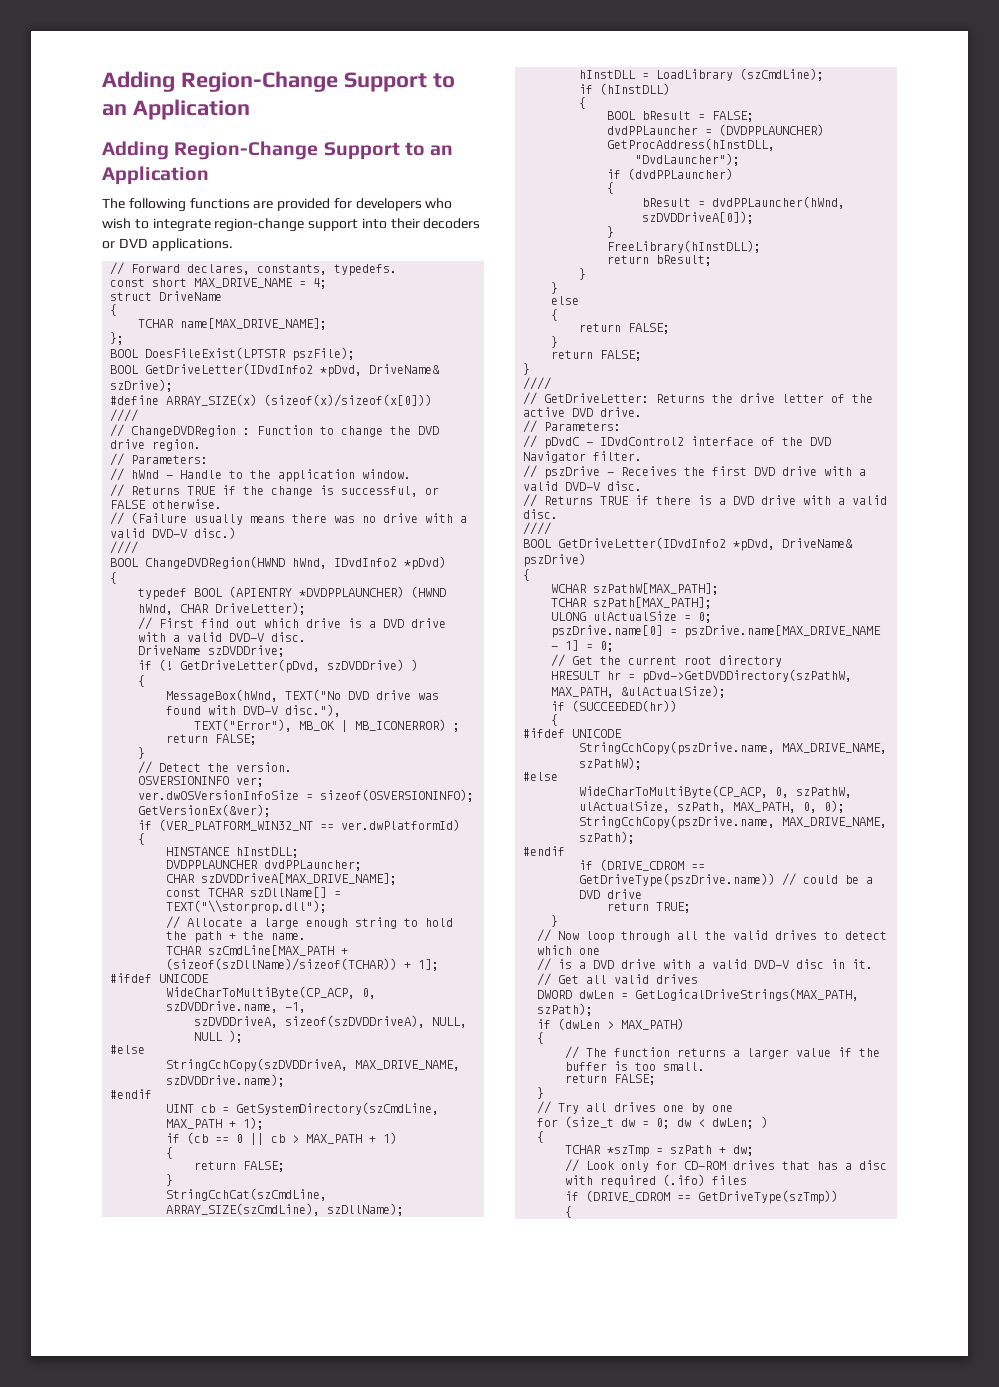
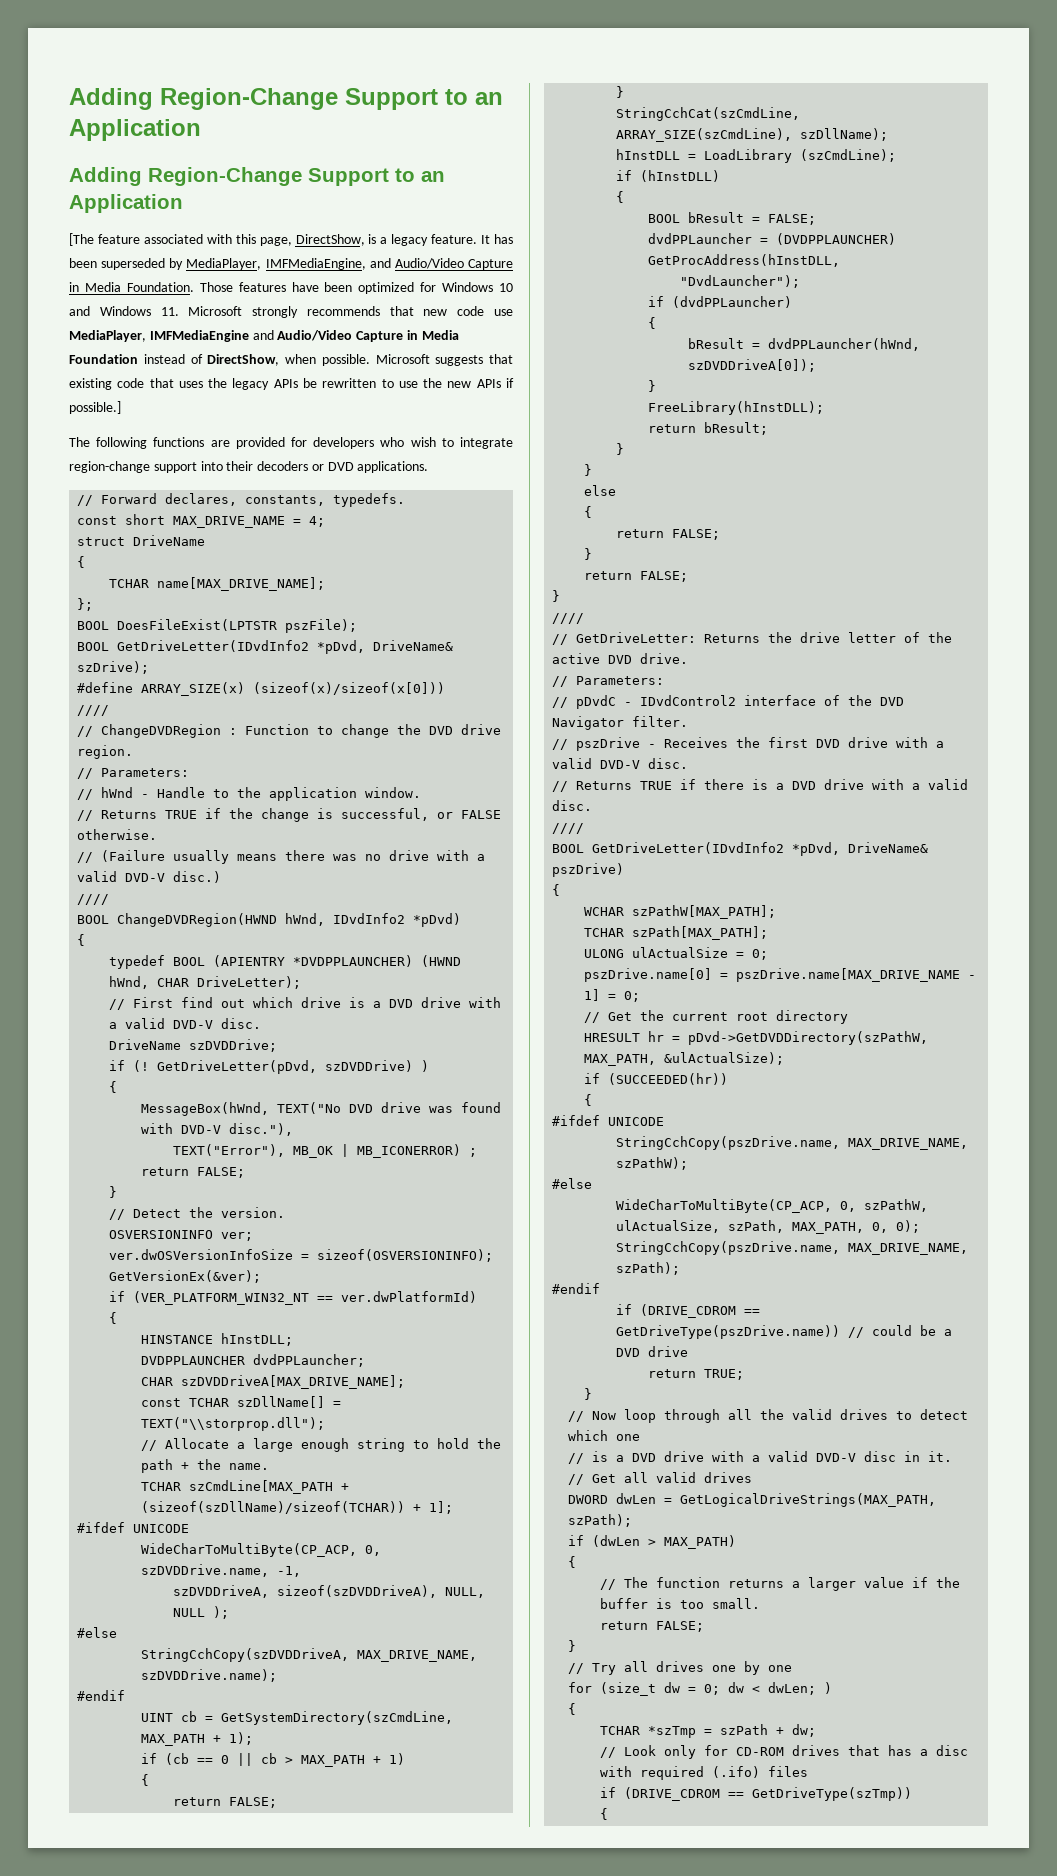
(209, 175) none -> [69,233,513,246] [69,258,513,270] [69,282,513,294] [69,306,513,318] [69,330,459,342] [69,354,513,366] [69,378,514,390] [69,401,121,414] // [The feature associated with this page, DirectShow, is a legacy feature. It has been superseded by MediaPlayer, IMFMediaEngine, and Audio/Video Capture in Media Foundation. Those features have been optimized for Windows 10 and Windows 11. Microsoft strongly recommends that new code use MediaPlayer, IMFMediaEngine and Audio/Video Capture in Media Foundation instead of DirectShow, when possible. Microsoft suggests that existing code that uses the legacy APIs be rewritten to use the new APIs if possible.]

